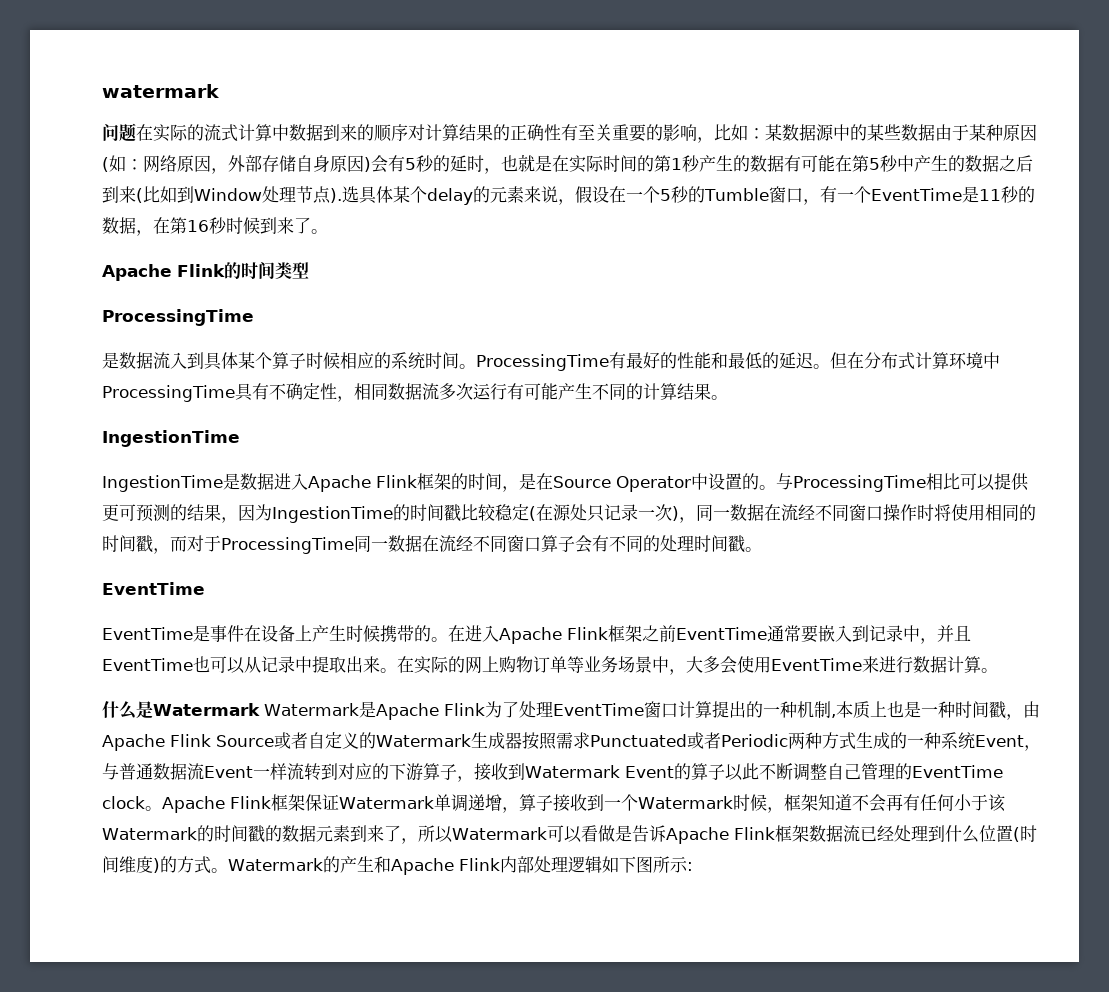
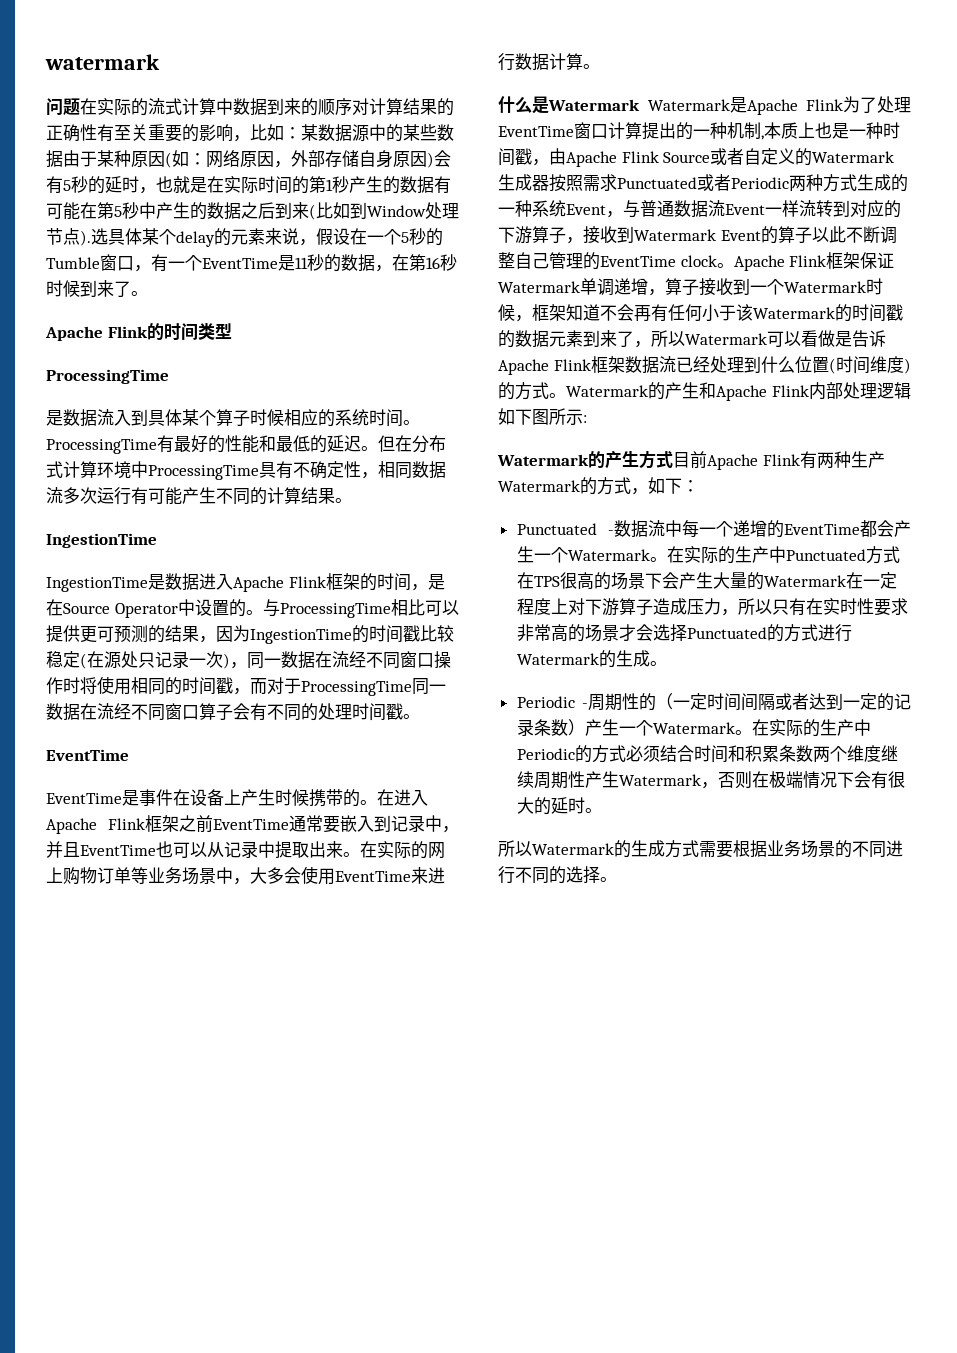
(693, 866) none -> [497,450,885,470] [498,477,699,495] [516,520,911,538] [516,546,900,564] [516,572,897,590] [516,598,908,616] [516,624,852,642] [516,650,667,668] [516,693,911,711] [516,719,871,737] [516,745,898,763] [516,771,905,789] [516,797,602,815] [498,840,903,858] [498,866,617,884] // Watermark的产生方式目前Apache Flink有两种生产Watermark的方式，如下： // Punctuated -数据流中每一个递增的EventTime都会产生一个Watermark。在实际的生产中Punctuated方式在TPS很高的场景下会产生大量的Watermark在一定程度上对下游算子造成压力，所以只有在实时性要求非常高的场景才会选择Punctuated的方式进行Watermark的生成。 // Periodic -周期性的（一定时间间隔或者达到一定的记录条数）产生一个Watermark。在实际的生产中Periodic的方式必须结合时间和积累条数两个维度继续周期性产生Watermark，否则在极端情况下会有很大的延时。 // 所以Watermark的生成方式需要根据业务场景的不同进行不同的选择。

